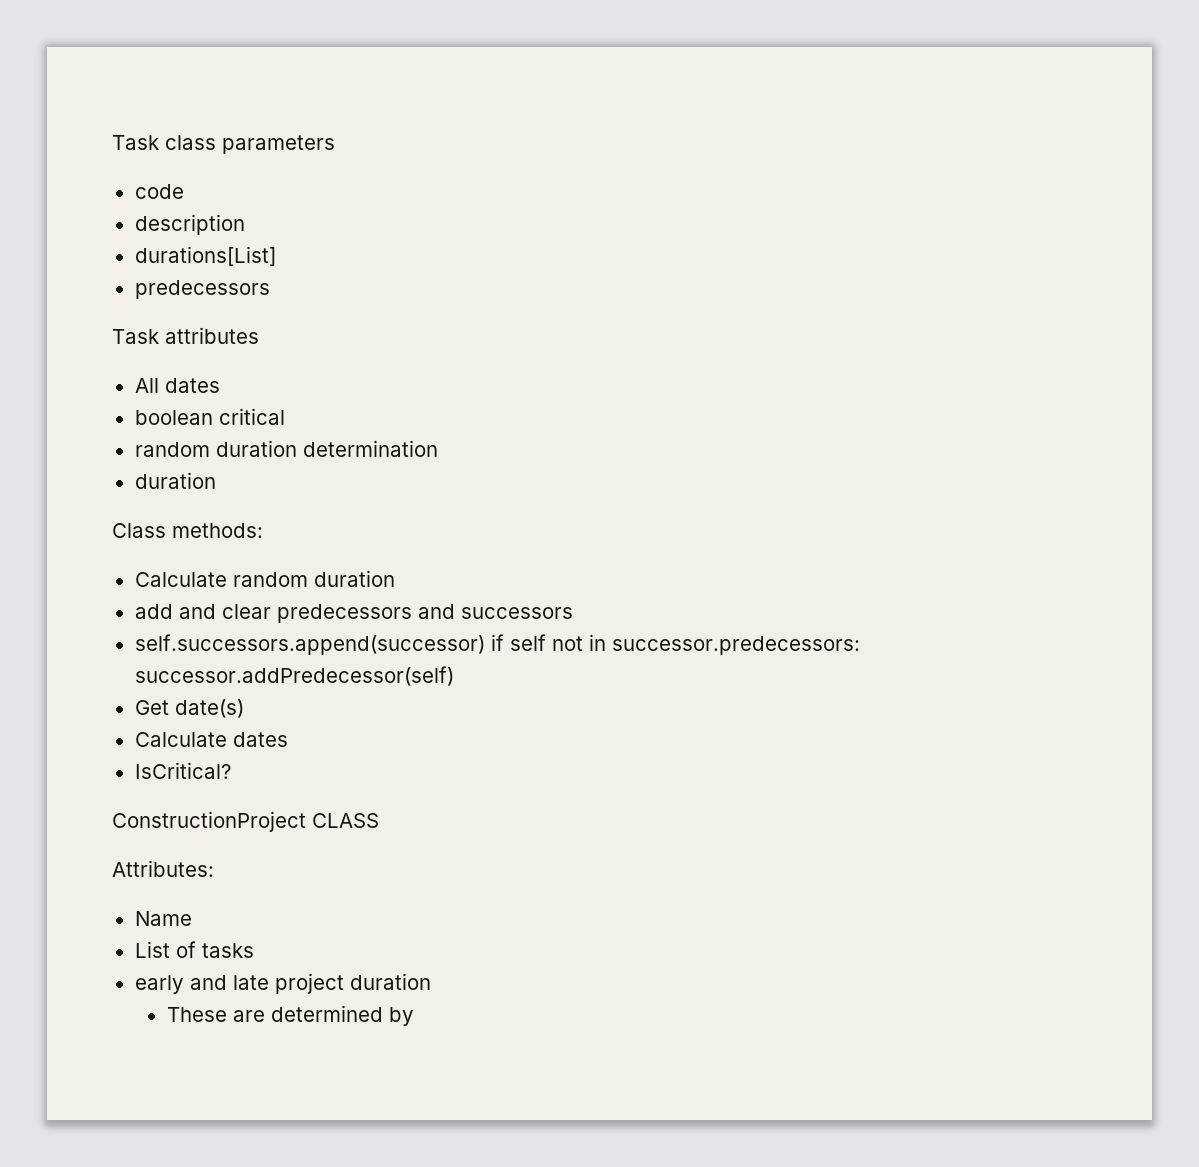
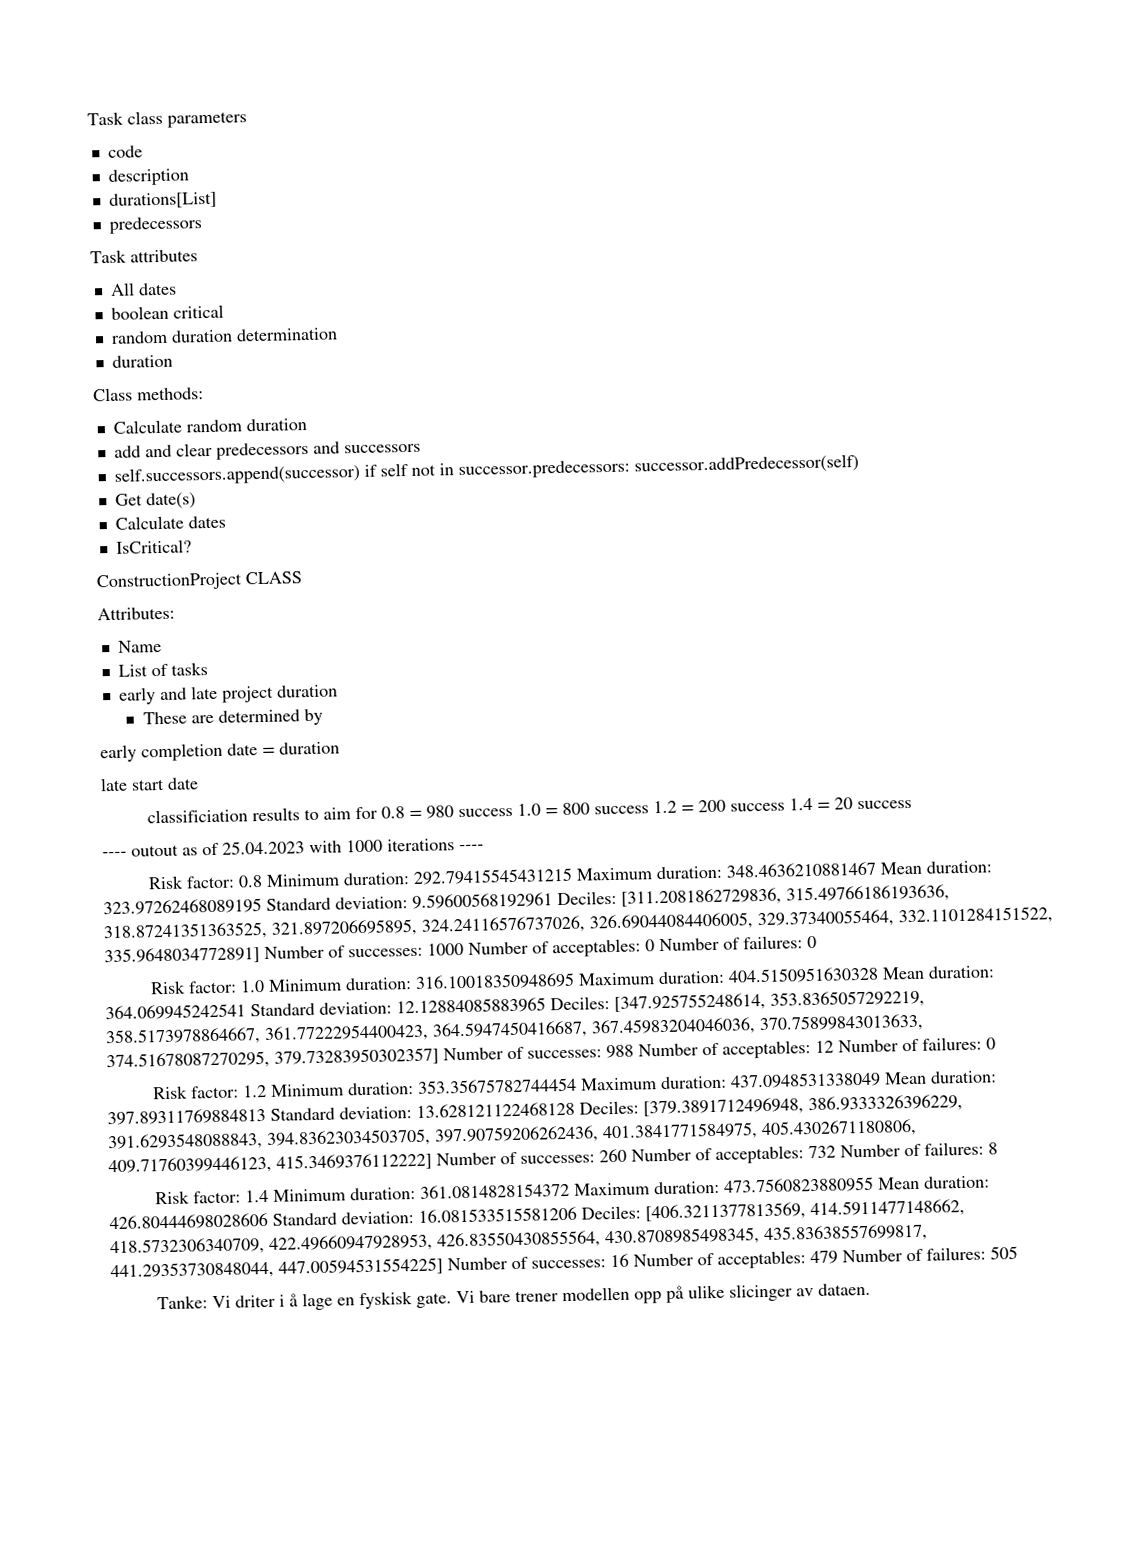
(414, 1016) none -> [100,741,340,763] [100,777,199,792] [147,797,913,824] [102,838,484,858] [148,860,993,890] [103,884,950,916] [103,906,1053,942] [104,935,817,966] [150,965,996,995] [105,989,925,1021] [105,1013,924,1047] [106,1036,996,1071] [153,1070,998,1100] [107,1093,963,1126] [108,1118,917,1152] [108,1141,998,1176] [155,1175,991,1205] [109,1198,965,1231] [110,1223,928,1257] [110,1245,1018,1281] [157,1282,872,1311] // early completion date = duration // late start date // classificiation results to aim for 0.8 = 980 success 1.0 = 800 success 1.2 = 200 success 1.4 = 20 success // ---- outout as of 25.04.2023 with 1000 iterations ---- // Risk factor: 0.8 Minimum duration: 292.79415545431215 Maximum duration: 348.4636210881467 Mean duration: 323.97262468089195 Standard deviation: 9.59600568192961 Deciles: [311.2081862729836, 315.49766186193636, 318.87241351363525, 321.897206695895, 324.24116576737026, 326.69044084406005, 329.37340055464, 332.1101284151522, 335.9648034772891] Number of successes: 1000 Number of acceptables: 0 Number of failures: 0 // Risk factor: 1.0 Minimum duration: 316.10018350948695 Maximum duration: 404.5150951630328 Mean duration: 364.069945242541 Standard deviation: 12.12884085883965 Deciles: [347.925755248614, 353.8365057292219, 358.5173978864667, 361.77222954400423, 364.5947450416687, 367.45983204046036, 370.75899843013633, 374.51678087270295, 379.73283950302357] Number of successes: 988 Number of acceptables: 12 Number of failures: 0 // Risk factor: 1.2 Minimum duration: 353.35675782744454 Maximum duration: 437.0948531338049 Mean duration: 397.89311769884813 Standard deviation: 13.628121122468128 Deciles: [379.3891712496948, 386.9333326396229, 391.6293548088843, 394.83623034503705, 397.90759206262436, 401.3841771584975, 405.4302671180806, 409.71760399446123, 415.3469376112222] Number of successes: 260 Number of acceptables: 732 Number of failures: 8 // Risk factor: 1.4 Minimum duration: 361.0814828154372 Maximum duration: 473.7560823880955 Mean duration: 426.80444698028606 Standard deviation: 16.081533515581206 Deciles: [406.3211377813569, 414.5911477148662, 418.5732306340709, 422.49660947928953, 426.83550430855564, 430.8708985498345, 435.83638557699817, 441.29353730848044, 447.00594531554225] Number of successes: 16 Number of acceptables: 479 Number of failures: 505 // Tanke: Vi driter i å lage en fyskisk gate. Vi bare trener modellen opp på ulike slicinger av dataen.

